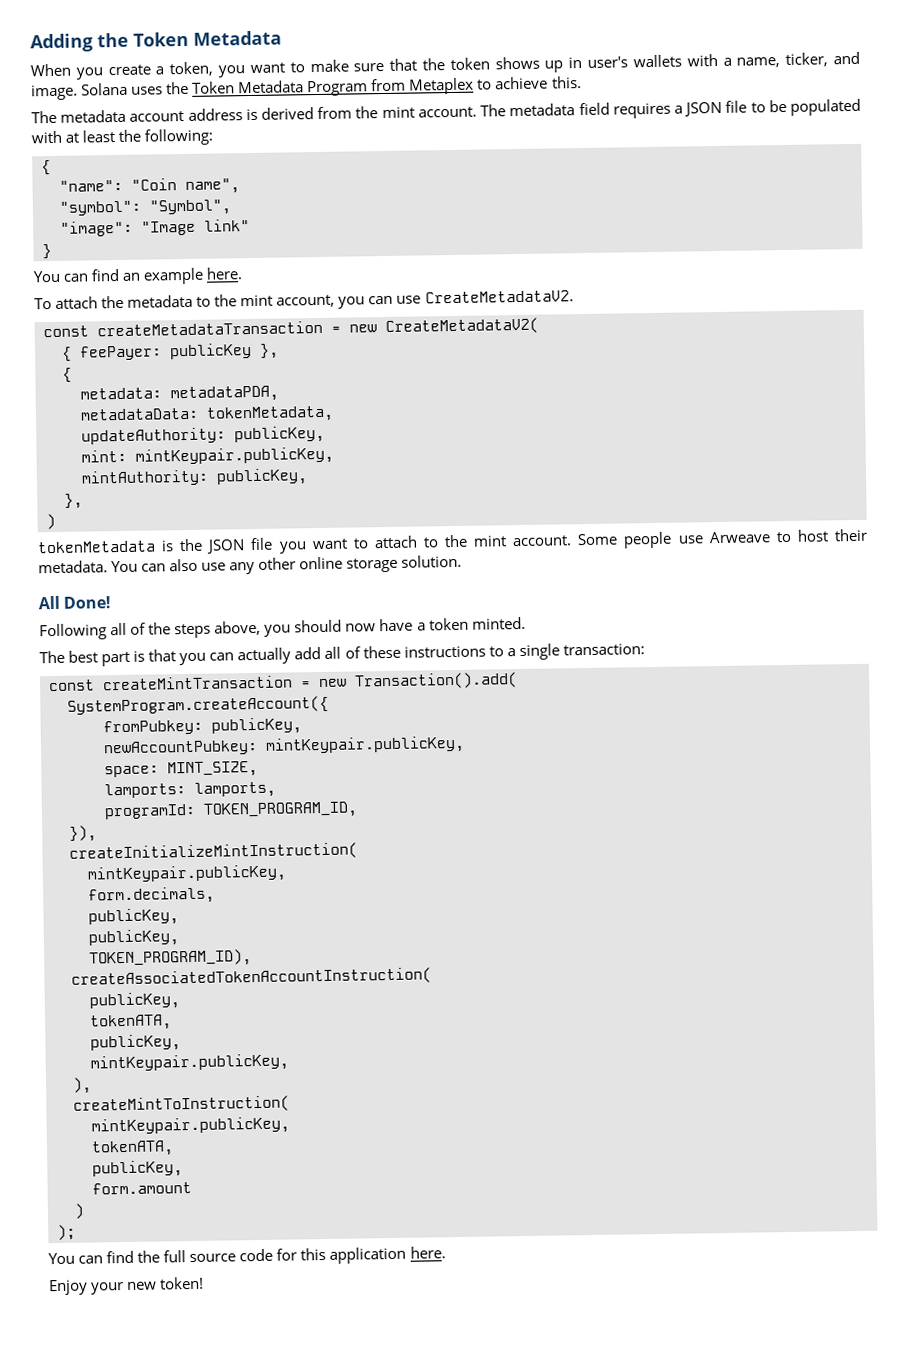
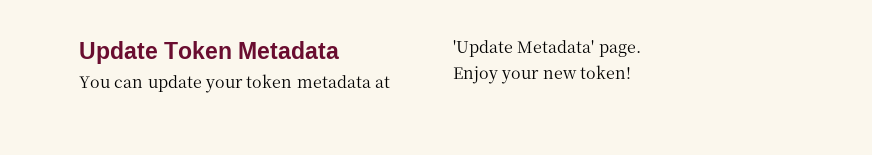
[30,32,129,53] Adding the -> [79,41,158,64] Update
[30,51,861,80] [31,76,582,101] [31,98,862,124] [31,128,214,146] [41,160,51,176] [59,178,240,194] [59,199,232,216] [60,219,250,237] [42,244,52,260] [33,267,243,285] [34,290,574,310] [43,317,539,338] [61,343,279,362] [62,367,72,383] [80,385,279,403] [80,405,334,423] [81,425,325,445] [81,446,334,466] [81,468,308,487] [64,493,83,509] [46,513,56,530] [37,528,868,554] [38,554,463,575] [38,595,112,610] [39,616,526,641] [39,643,645,667] [48,672,518,692] [67,695,329,716] [103,717,302,736] [103,735,465,757] [104,760,258,778] [104,781,276,799] [104,801,358,820] [69,825,97,842] [69,842,358,862] [87,864,287,884] [88,886,215,905] [88,908,179,926] [88,929,179,947] [89,949,252,968] [71,967,432,988] [89,992,180,1010] [90,1014,172,1031] [90,1034,181,1052] [90,1053,289,1073] [72,1077,92,1094] [73,1095,290,1114] [91,1116,290,1136] [91,1140,174,1157] [92,1160,183,1178] [92,1182,192,1195] [74,1203,85,1219] [57,1224,76,1241] [48,1246,446,1265] When you create a token, you want to make sure that the token shows up in user's wallets with a name, ticker, and image. Solana uses the Token Metadata Program from Metaplex to achieve this. // The metadata account address is derived from the mint account. The metadata field requires a JSON file to be populated with at least the following: // { // "name": "Coin name", // "symbol": "Symbol", // "image": "Image link" // } // You can find an example here. // To attach the metadata to the mint account, you can use CreateMetadataV2. // const createMetadataTransaction = new CreateMetadataV2( // { feePayer: publicKey }, // { // metadata: metadataPDA, // metadataData: tokenMetadata, // updateAuthority: publicKey, // mint: mintKeypair.publicKey, // mintAuthority: publicKey, // }, // ) // tokenMetadata is the JSON file you want to attach to the mint account. Some people use Arweave to host their metadata. You can also use any other online storage solution. // All Done! // Following all of the steps above, you should now have a token minted. // The best part is that you can actually add all of these instructions to a single transaction: // const createMintTransaction = new Transaction().add( // SystemProgram.createAccount({ // fromPubkey: publicKey, // newAccountPubkey: mintKeypair.publicKey, // space: MINT_SIZE, // lamports: lamports, // programId: TOKEN_PROGRAM_ID, // }), // createInitializeMintInstruction( // mintKeypair.publicKey, // form.decimals, // publicKey, // publicKey, // TOKEN_PROGRAM_ID), // createAssociatedTokenAccountInstruction( // publicKey, // tokenATA, // publicKey, // mintKeypair.publicKey, // ), // createMintToInstruction( // mintKeypair.publicKey, // tokenATA, // publicKey, // form.amount // ) // ); // You can find the full source code for this application here. -> [79,74,390,93] [453,40,641,57] You can update your token metadata at 'Update Metadata' page.

